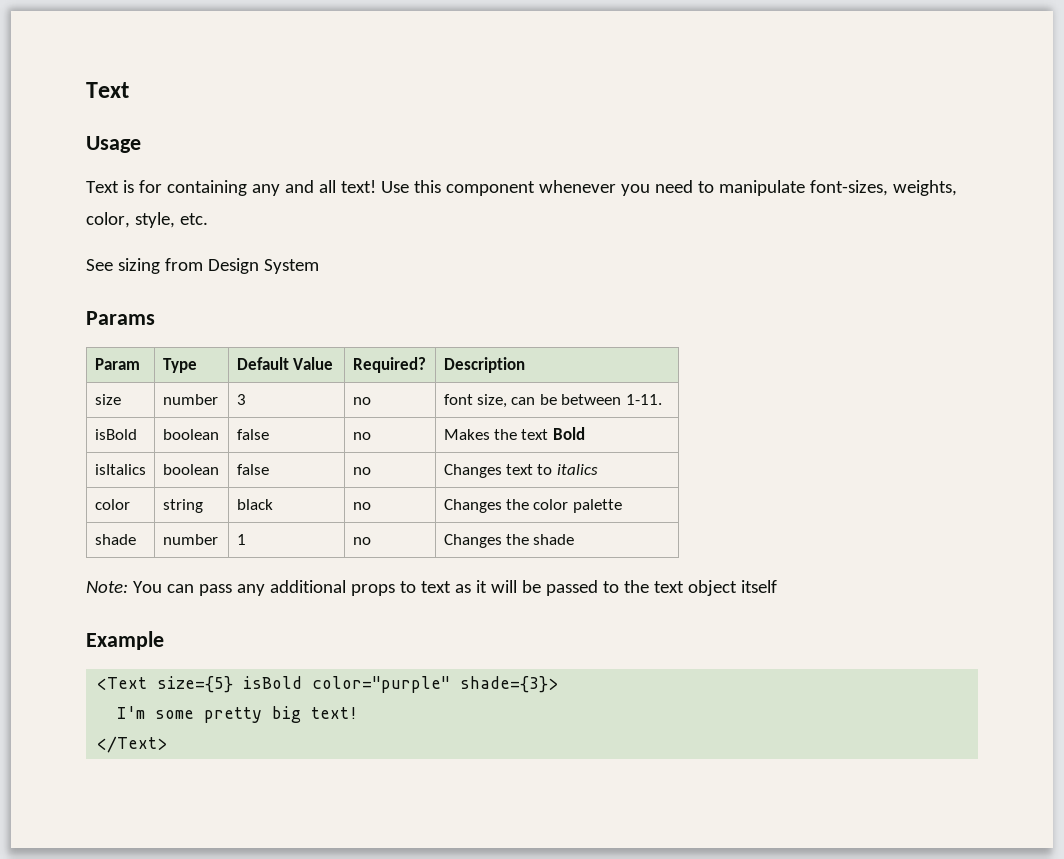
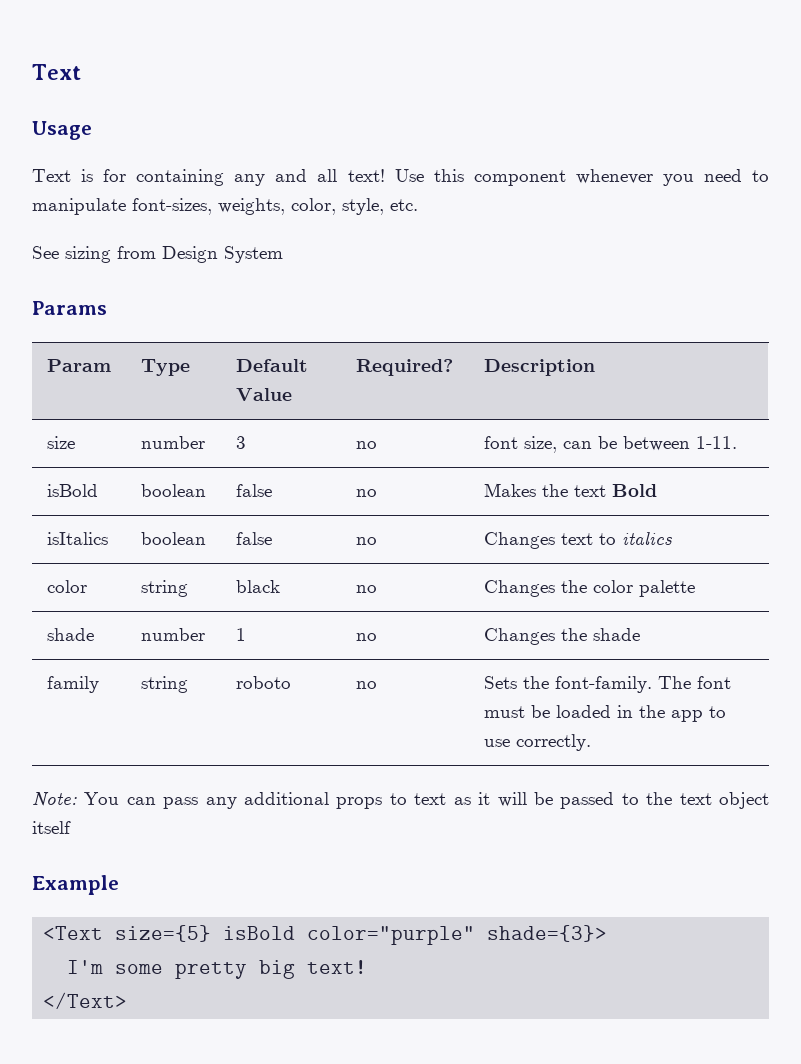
(575, 539) none -> [46,676,99,693] [140,676,188,693] [235,676,291,689] [355,681,377,689] [483,676,731,693] [483,705,726,722] [483,734,591,751] // family | string | roboto | no | Sets the font-family. The font must be loaded in the app to use correctly.

